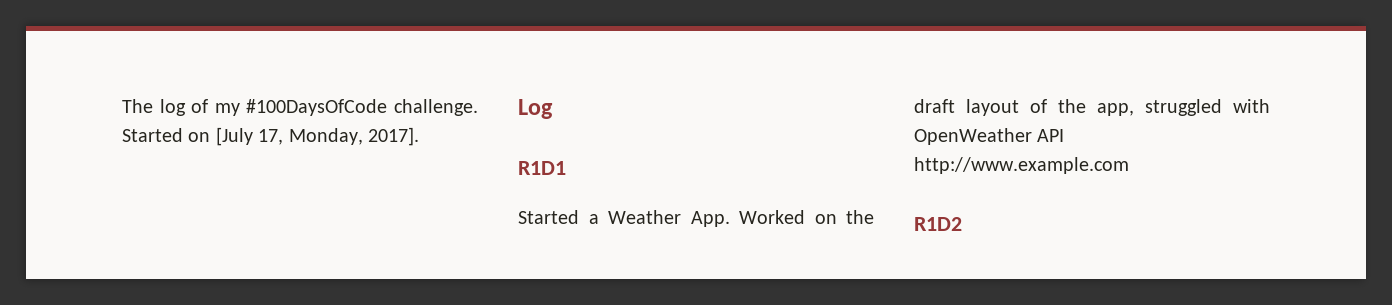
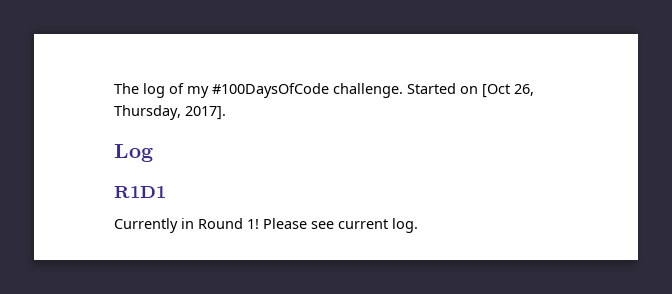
[215,127,363,146] [July 17, Monday, -> [482,84,534,98] [114,105,181,120] [Oct 26, Thursday,
[518,210,874,227] [914,99,1270,116] [914,128,1065,145] [914,157,1129,174] [914,217,962,231] Started a Weather App. Worked on the draft layout of the app, struggled with OpenWeather API http://www.example.com // R1D2 -> [114,218,418,233] Currently in Round 1! Please see current log.

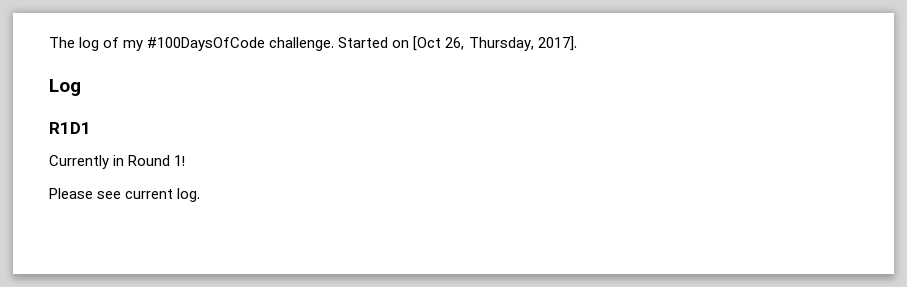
(259, 224) none -> (186, 160) //

